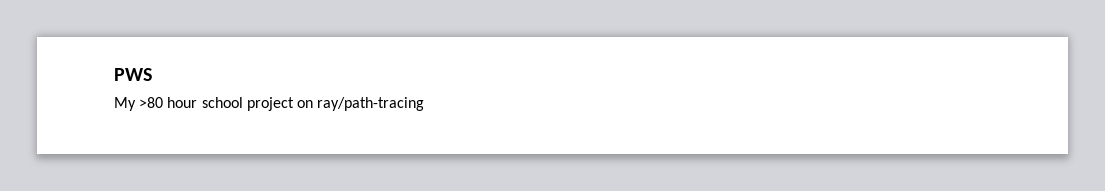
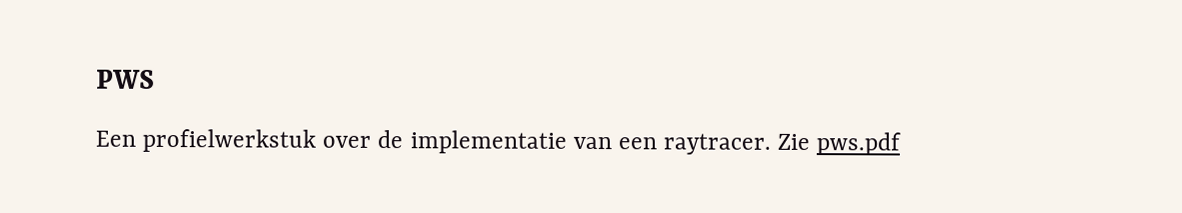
[114,97,425,111] My >80 hour school project on ray/path-tracing -> [95,128,902,156] Een profielwerkstuk over de implementatie van een raytracer. Zie pws.pdf

